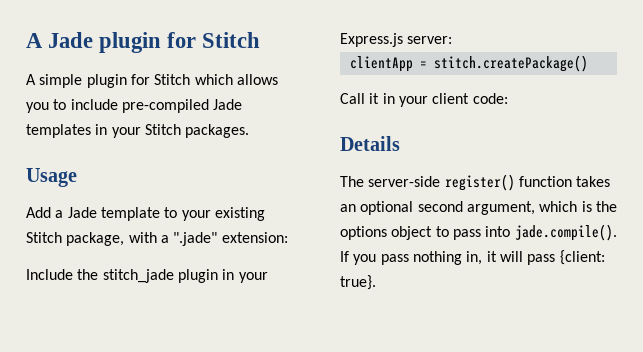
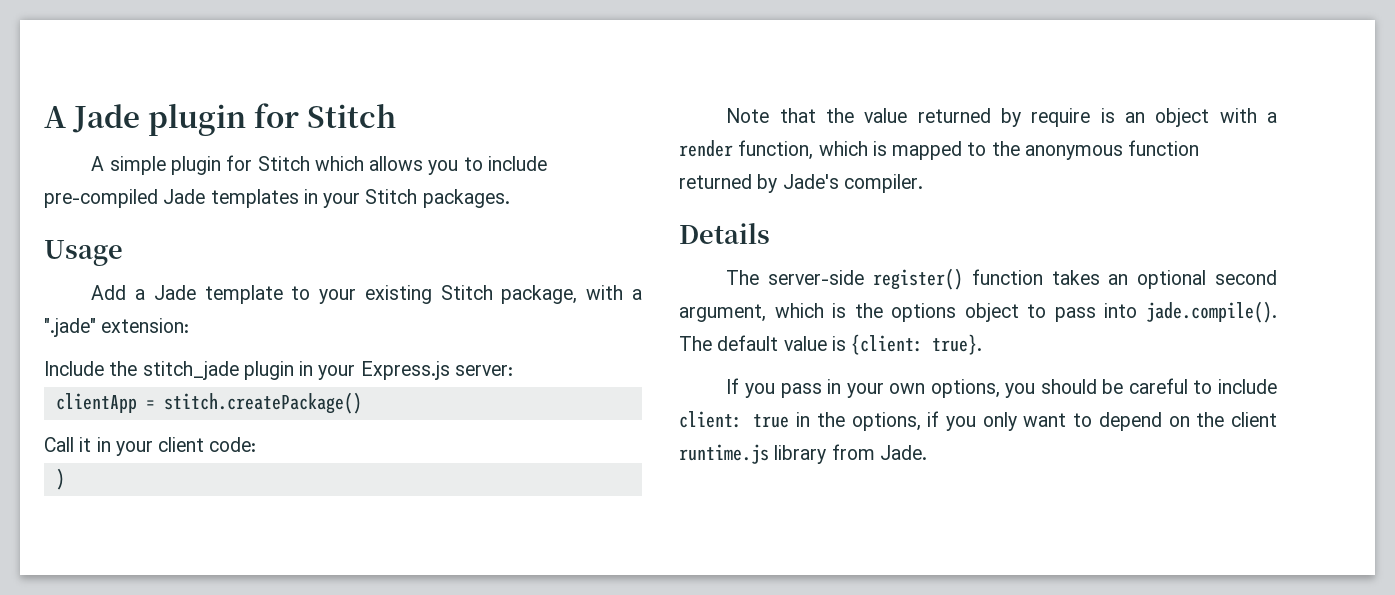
(508, 98) none -> [55,468,65,490] [726,108,1277,127] [679,140,1200,160] [679,174,923,193] // ) // Note that the value returned by require is an object with a render function, which is mapped to the anonymous function returned by Jade's compiler.
[340,250,605,265] [340,275,376,290] If you pass nothing in, it will pass {client: true}. -> [679,334,983,355] [726,378,1277,398] [679,411,1277,431] [679,444,927,464] The default value is {client: true}. // If you pass in your own options, you should be careful to include client: true in the options, if you only want to depend on the client runtime.js library from Jade.

